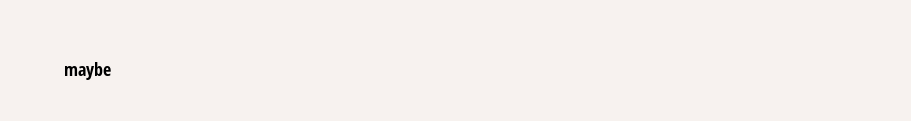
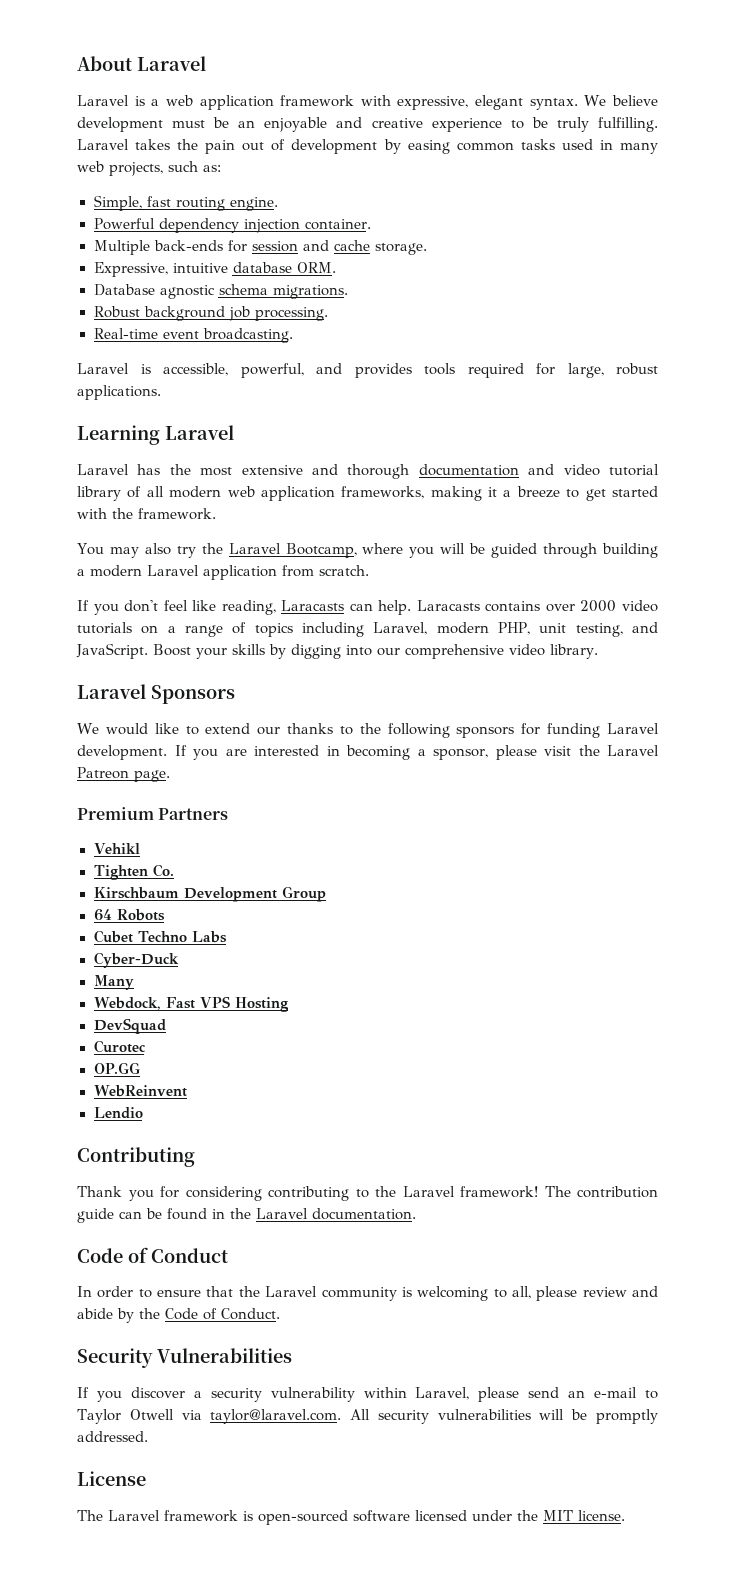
[64,62,111,80] maybe -> [77,56,206,71] [77,95,658,110] [77,117,658,132] [77,139,659,154] [77,161,221,176] [93,195,278,211] [93,218,371,233] [93,240,427,255] [93,262,336,277] [93,284,348,299] [93,306,328,321] [93,328,293,343] [77,363,658,378] [77,385,161,400] [77,425,234,445] [77,464,659,479] [77,486,658,501] [77,508,216,520] [77,543,658,558] [77,565,369,580] [77,600,659,615] [77,622,659,637] [76,643,598,659] [77,684,235,704] [77,723,659,738] [77,745,659,760] [77,767,170,782] [77,807,229,820] [93,843,141,854] [93,864,174,880] [93,886,326,902] [93,909,165,921] [93,930,228,943] [93,952,179,968] [93,975,134,990] [93,996,290,1012] [93,1018,166,1034] [93,1040,146,1053] [93,1062,141,1074] [93,1085,188,1097] [93,1107,143,1119] [77,1147,195,1167] [77,1186,658,1201] [77,1208,416,1223] [77,1247,228,1263] [77,1286,658,1301] [77,1308,280,1323] [77,1348,292,1368] [77,1387,658,1402] [77,1409,659,1424] [77,1431,148,1442] [77,1471,146,1486] [77,1510,625,1525] About Laravel // Laravel is a web application framework with expressive, elegant syntax. We believe development must be an enjoyable and creative experience to be truly fulfilling. Laravel takes the pain out of development by easing common tasks used in many web projects, such as: // Simple, fast routing engine. // Powerful dependency injection container. // Multiple back-ends for session and cache storage. // Expressive, intuitive database ORM. // Database agnostic schema migrations. // Robust background job processing. // Real-time event broadcasting. // Laravel is accessible, powerful, and provides tools required for large, robust applications. // Learning Laravel // Laravel has the most extensive and thorough documentation and video tutorial library of all modern web application frameworks, making it a breeze to get started with the framework. // You may also try the Laravel Bootcamp, where you will be guided through building a modern Laravel application from scratch. // If you don't feel like reading, Laracasts can help. Laracasts contains over 2000 video tutorials on a range of topics including Laravel, modern PHP, unit testing, and JavaScript. Boost your skills by digging into our comprehensive video library. // Laravel Sponsors // We would like to extend our thanks to the following sponsors for funding Laravel development. If you are interested in becoming a sponsor, please visit the Laravel Patreon page. // Premium Partners // Vehikl // Tighten Co. // Kirschbaum Development Group // 64 Robots // Cubet Techno Labs // Cyber-Duck // Many // Webdock, Fast VPS Hosting // DevSquad // Curotec // OP.GG // WebReinvent // Lendio // Contributing // Thank you for considering contributing to the Laravel framework! The contribution guide can be found in the Laravel documentation. // Code of Conduct // In order to ensure that the Laravel community is welcoming to all, please review and abide by the Code of Conduct. // Security Vulnerabilities // If you discover a security vulnerability within Laravel, please send an e-mail to Taylor Otwell via taylor@laravel.com. All security vulnerabilities will be promptly addressed. // License // The Laravel framework is open-sourced software licensed under the MIT license.

